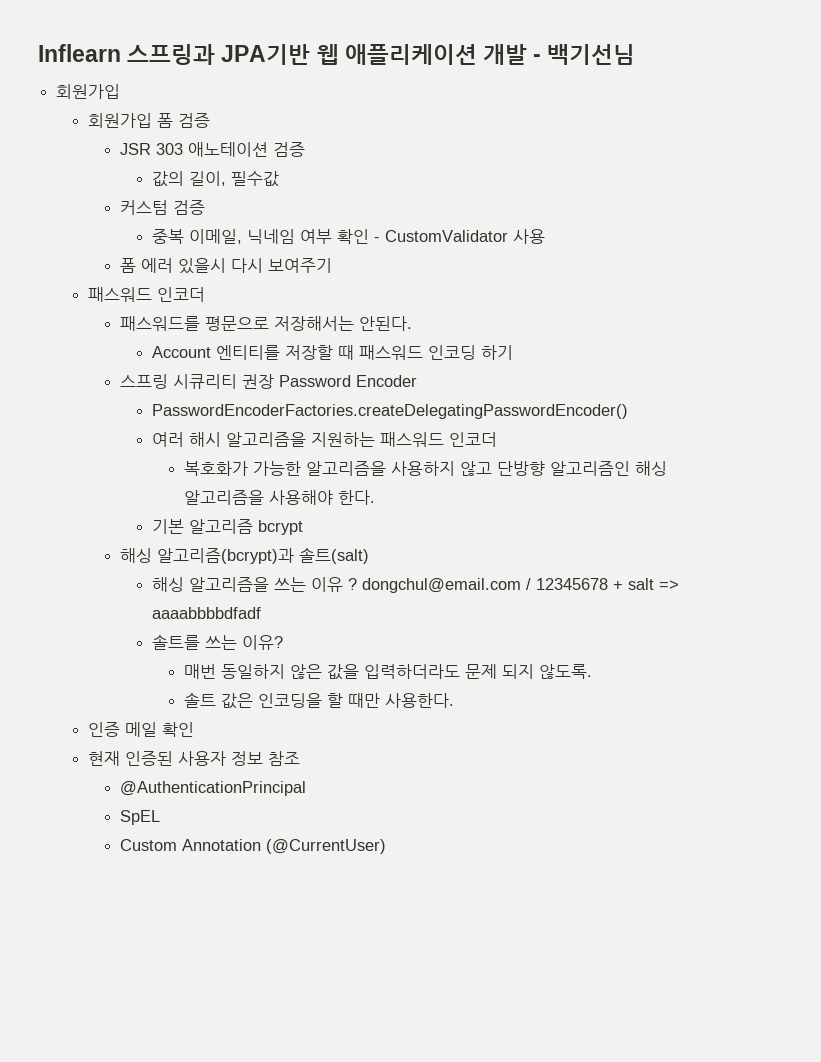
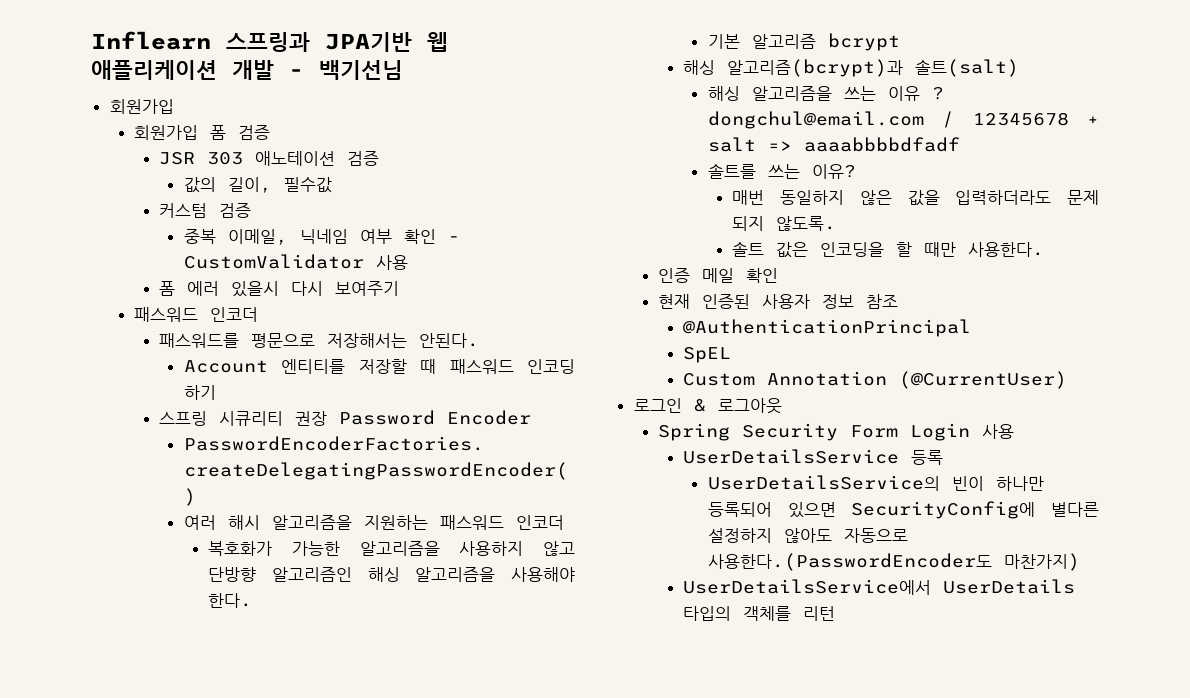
(387, 846) none -> [633,398,782,414] [658,423,1015,441] [683,449,944,465] [707,475,1044,491] [707,501,1099,519] [707,528,908,543] [707,553,1080,571] [683,579,1076,595] [683,606,836,621] // 로그인 & 로그아웃 // Spring Security Form Login 사용 // UserDetailsService 등록 // UserDetailsService의 빈이 하나만 등록되어 있으면 SecurityConfig에 별다른 설정하지 않아도 자동으로 사용한다.(PasswordEncoder도 마찬가지) // UserDetailsService에서 UserDetails 타입의 객체를 리턴

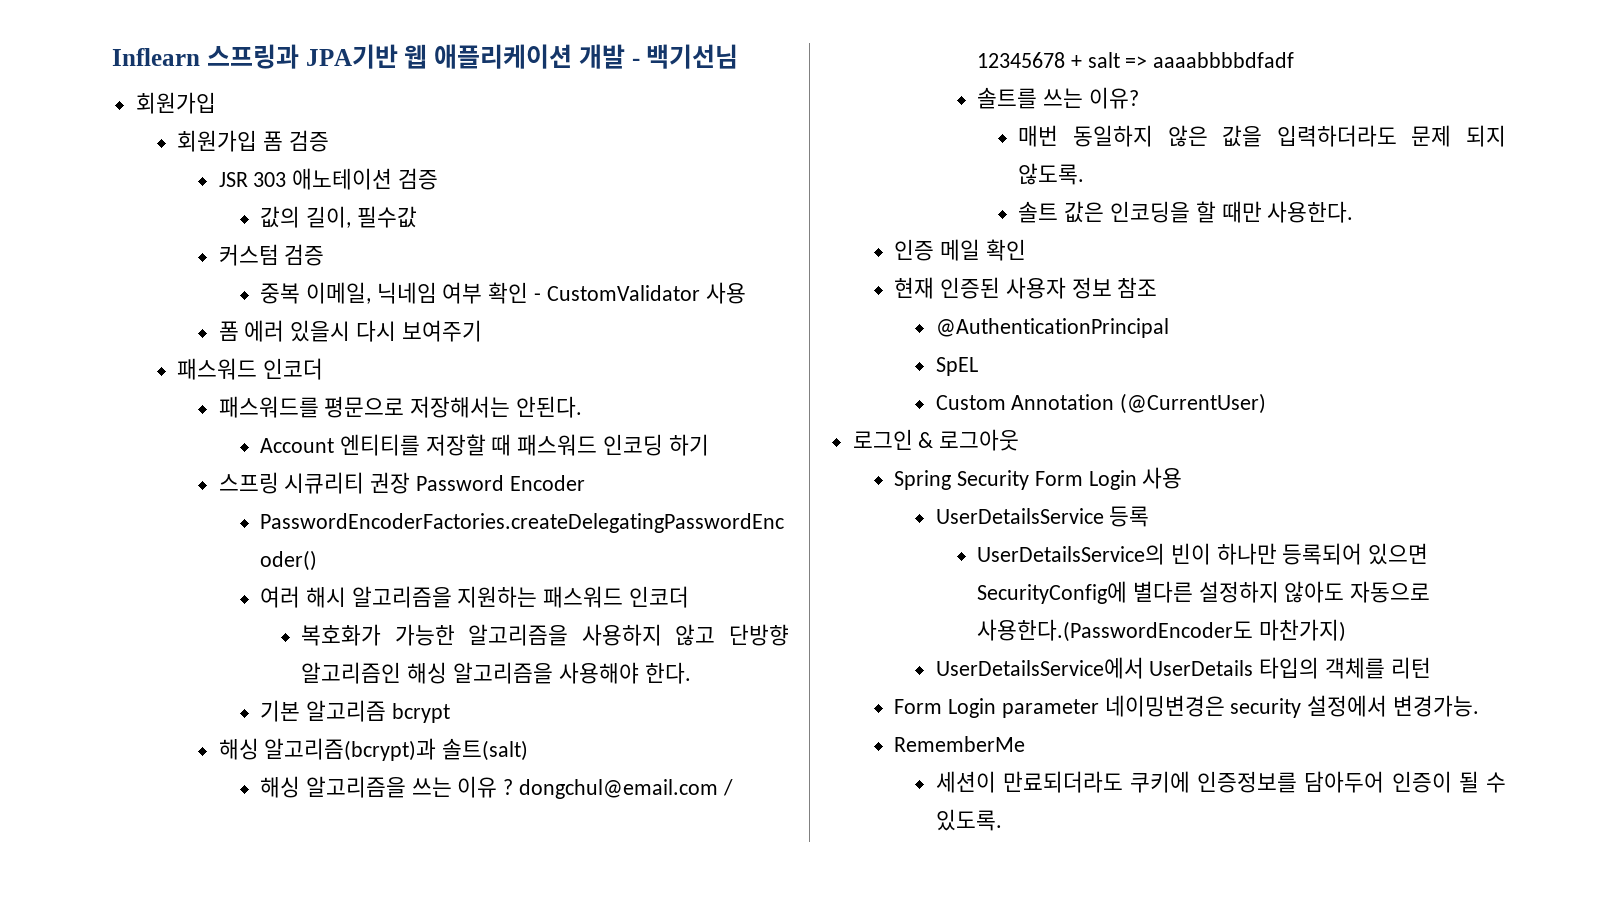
(836, 613) none -> [894,695,1479,718] [894,736,1026,752] [935,771,1506,793] [935,809,1002,831] // Form Login parameter 네이밍변경은 security 설정에서 변경가능. // RememberMe // 세션이 만료되더라도 쿠키에 인증정보를 담아두어 인증이 될 수 있도록.

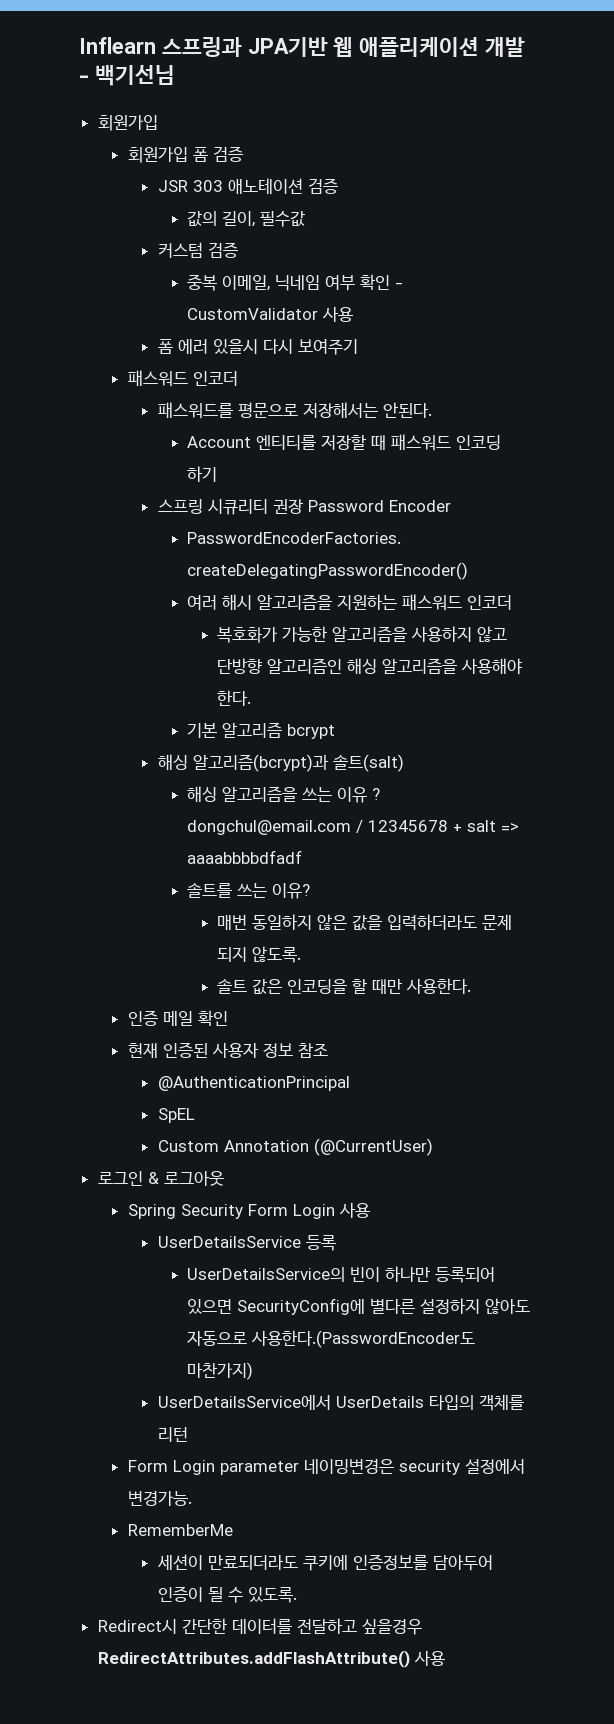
(1002, 820) none -> [97,1618,422,1635] [97,1650,445,1668] // Redirect시 간단한 데이터를 전달하고 싶을경우 RedirectAttributes.addFlashAttribute() 사용

